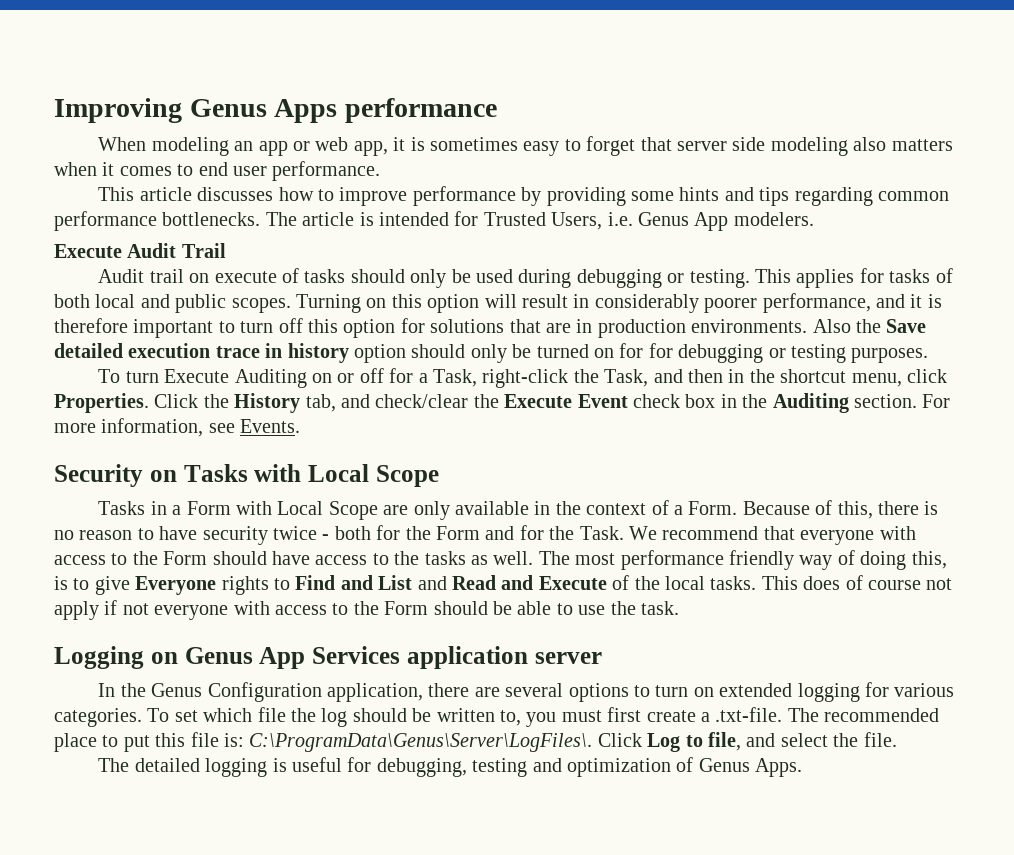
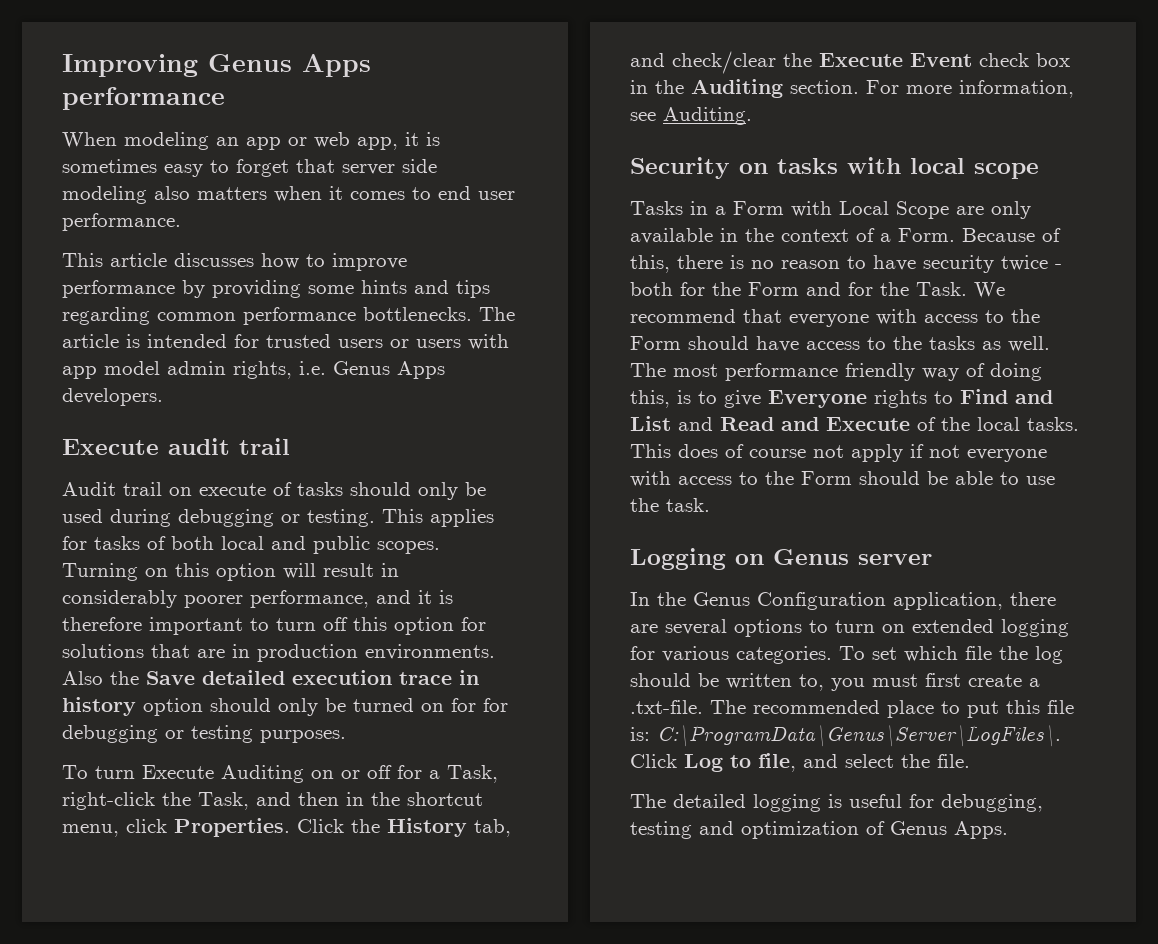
[483,212,814,231] [54,243,226,258] Trusted Users, i.e. Genus App modelers. // Execute Audit Trail -> [266,334,509,350] [62,361,445,379] [62,388,163,406] [62,438,290,455] trusted users or users with app model admin rights, i.e. Genus Apps developers. // Execute audit trail
[240,419,301,433] Events. -> [663,107,752,125] Auditing.
[183,464,439,487] Tasks with Local Scope -> [777,157,1039,179] tasks with local scope
[259,646,528,669] App Services application -> (849, 557) none

